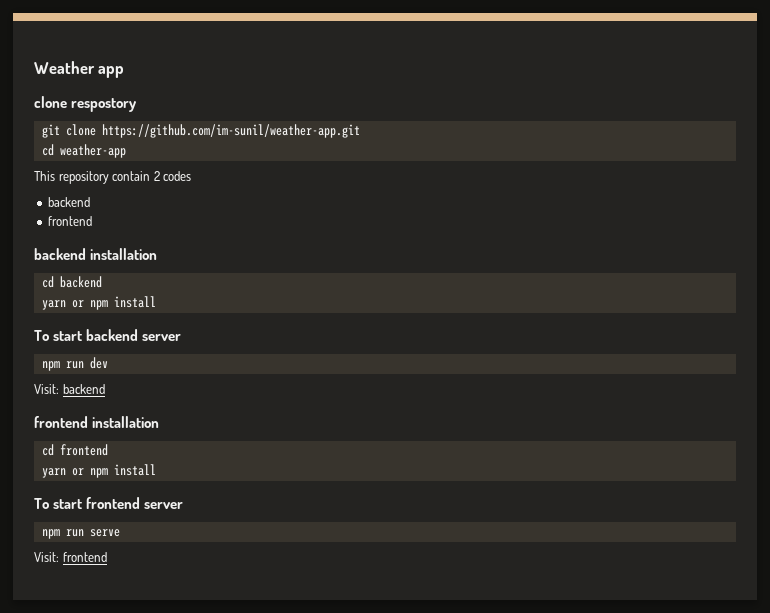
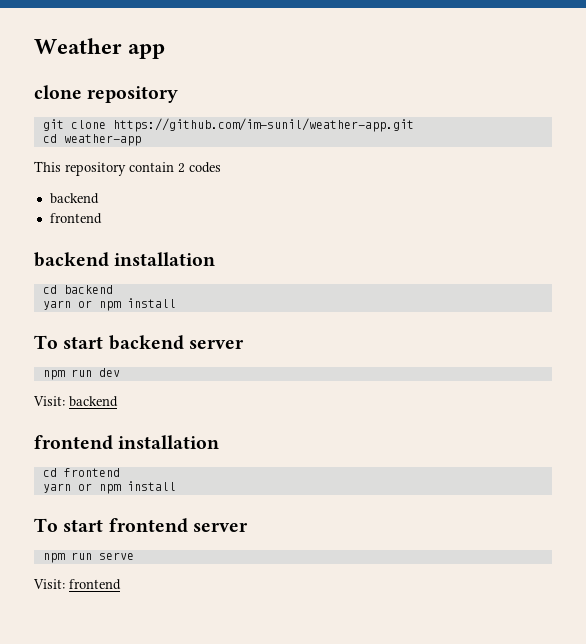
[71,98,138,112] respostory -> [87,86,179,103] repository

